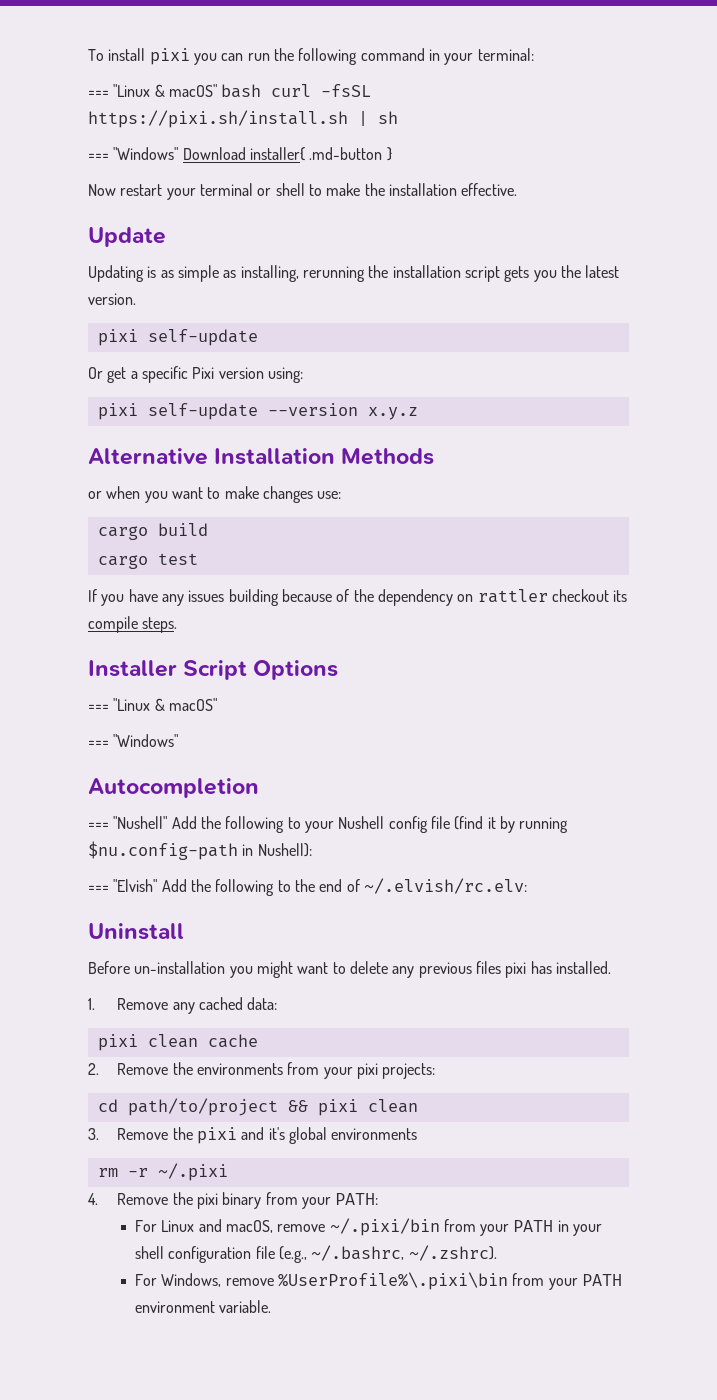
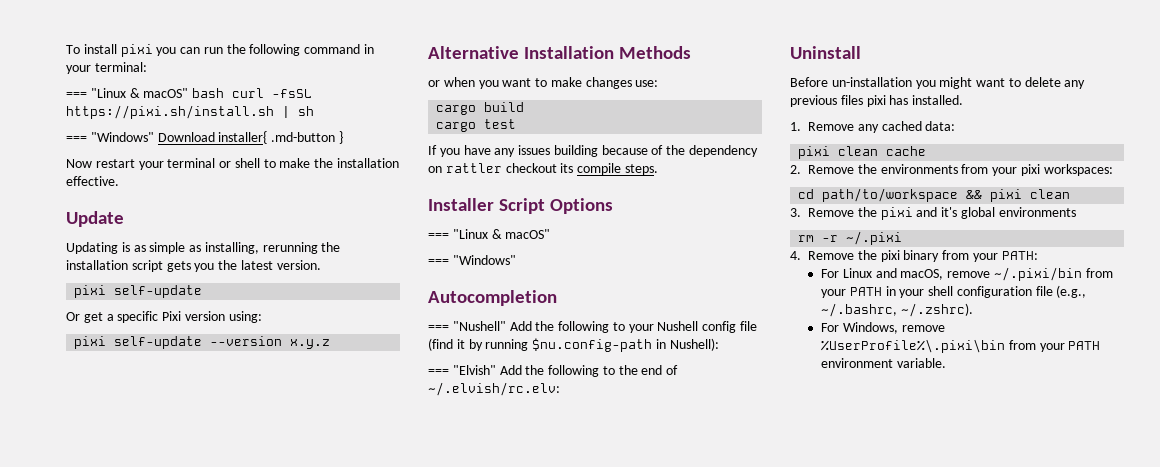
[382,1063,436,1079] projects: -> [1043,164,1113,176] workspaces:
[127,1098,278,1116] path/to/project -> [822,188,959,202] path/to/workspace

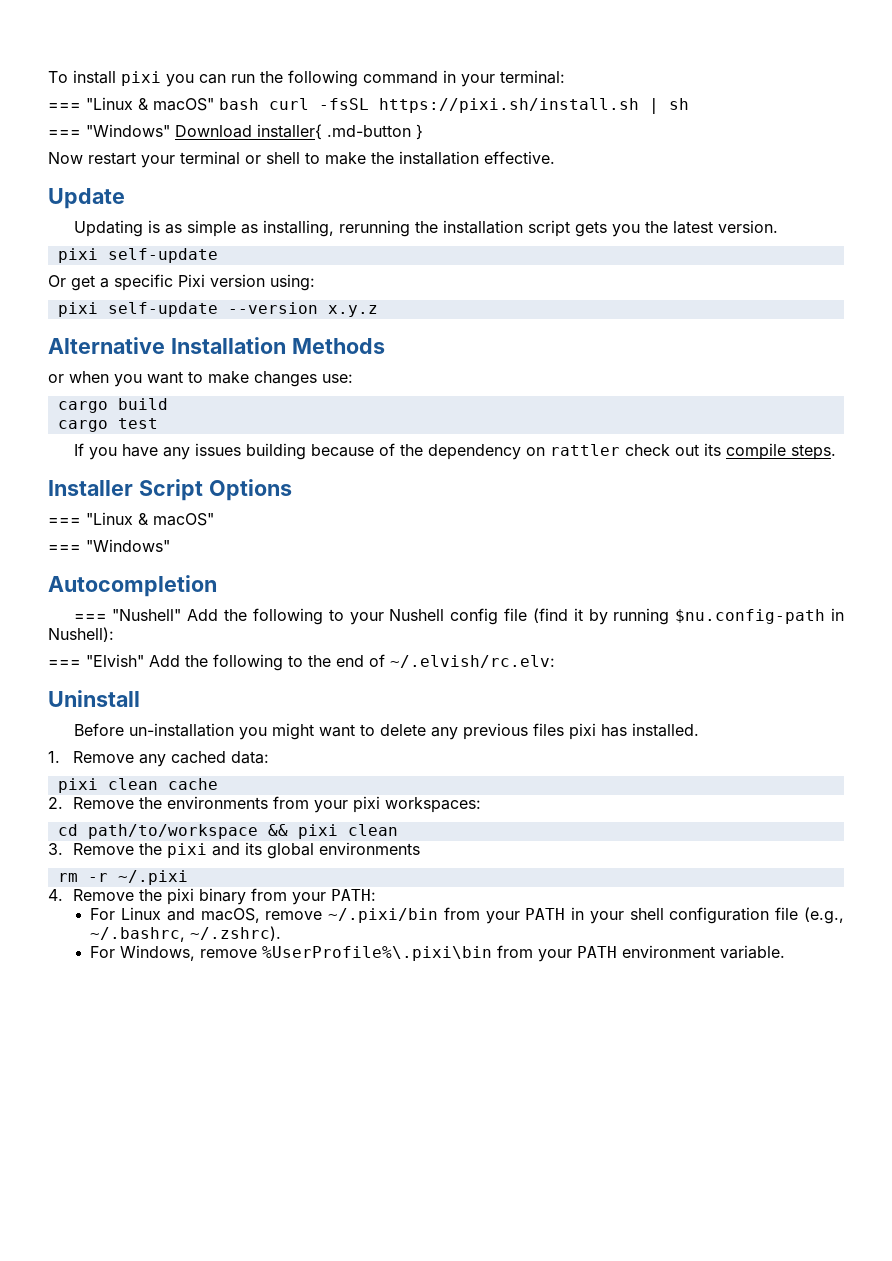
[505,163,557,173] checkout -> [624,444,699,456] check out
[941,207,958,217] it's -> [244,842,262,855] its

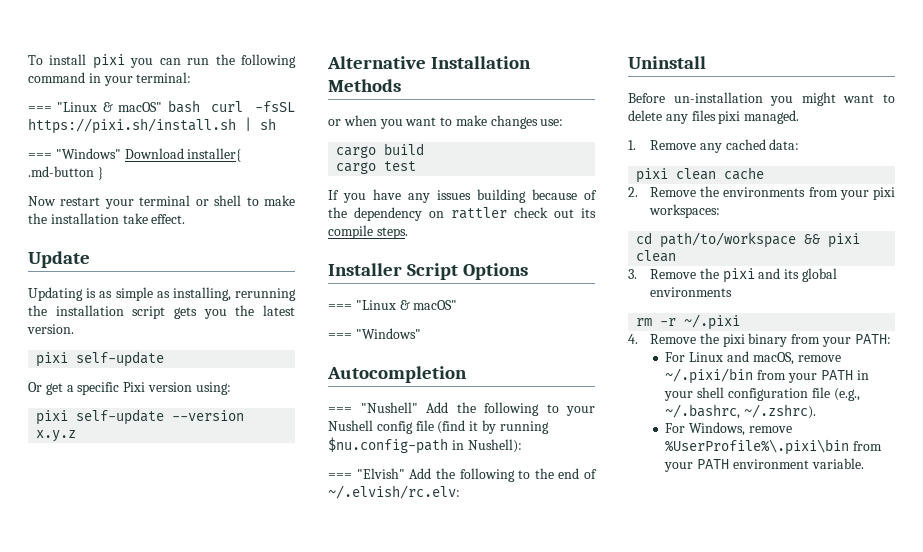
[484,151,555,164] effective. -> [122,213,186,224] take effect.
[462,723,528,740] previous -> (688, 119) none
[600,723,699,737] has installed. -> [744,110,800,124] managed.

